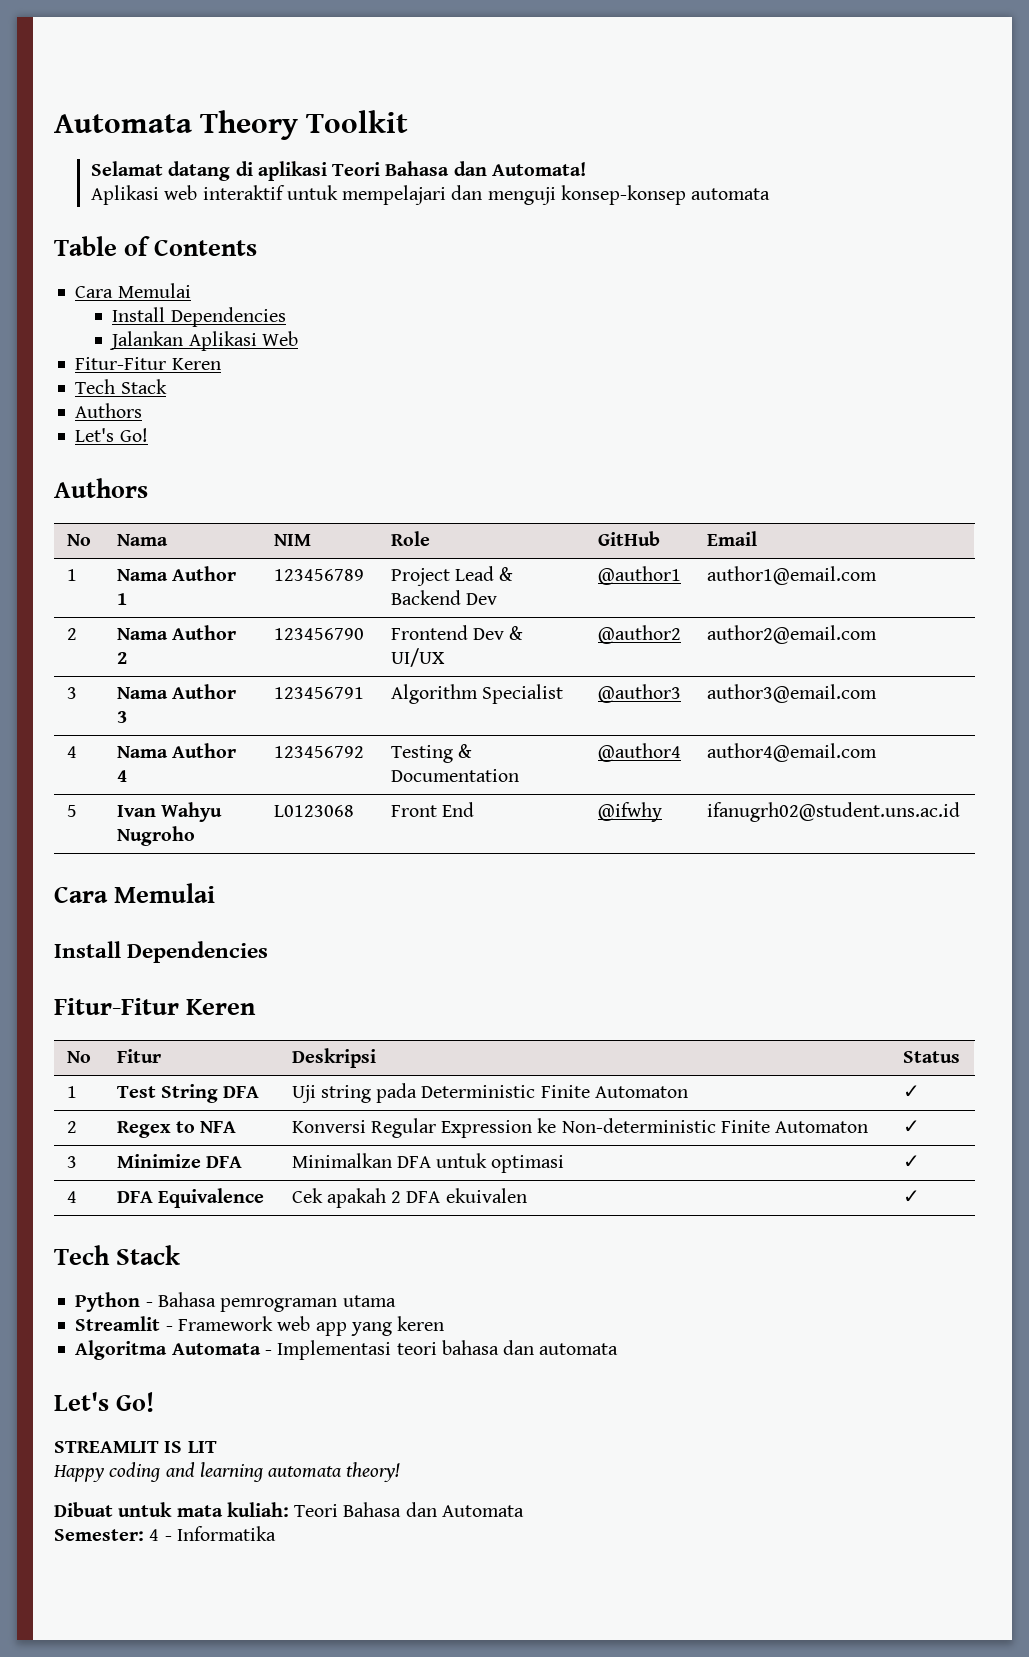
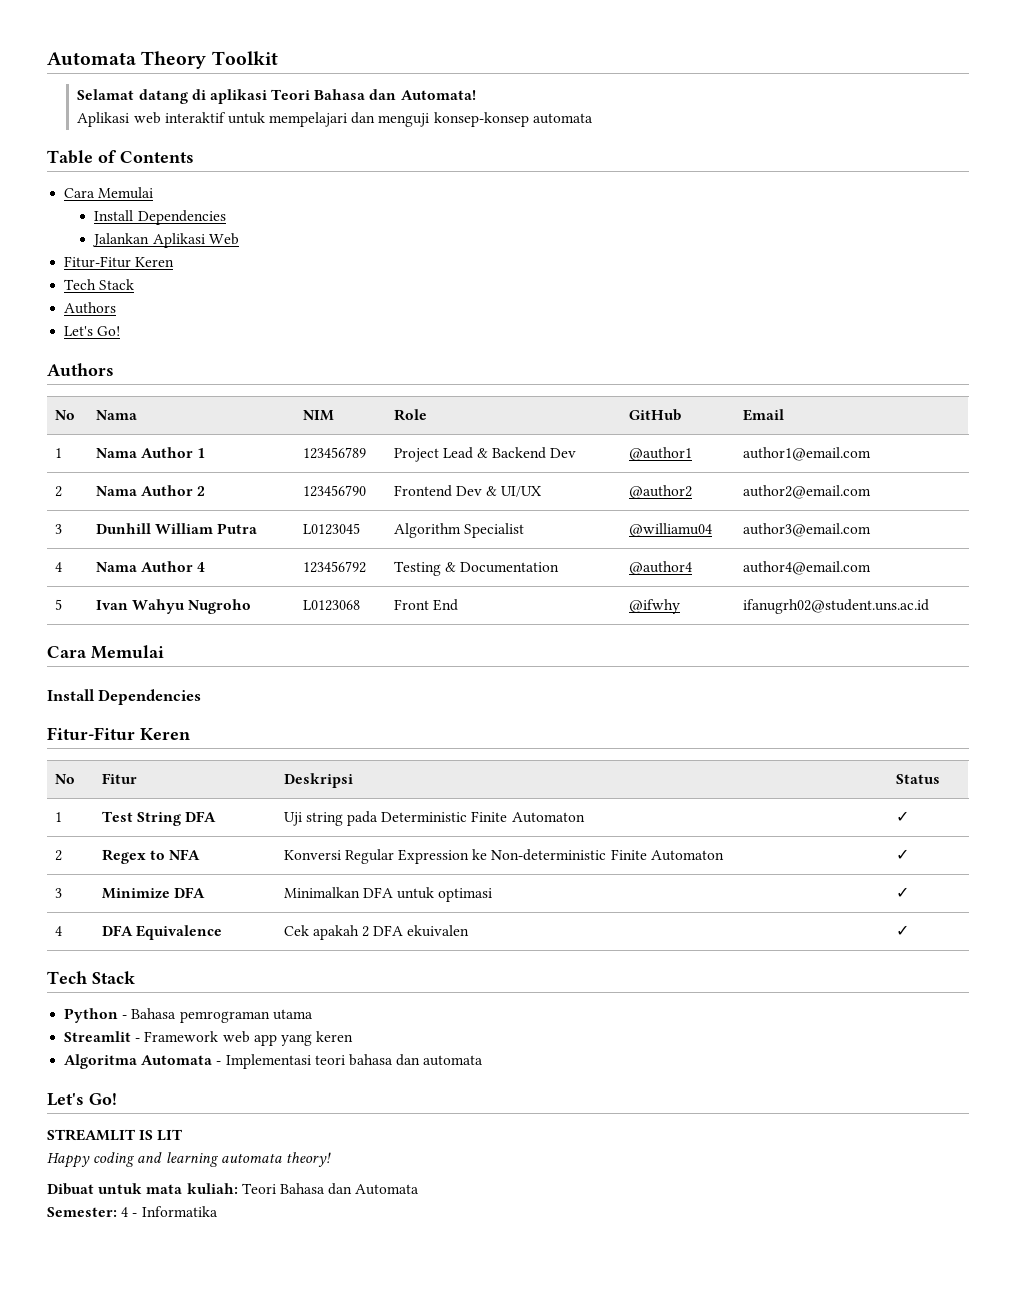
[116,684,236,699] [116,711,127,723] [273,687,364,699] Nama Author 3 | 123456791 -> [95,523,257,534] [302,523,360,535] Dunhill William Putra | L0123045
[597,684,681,703] @author3 -> [628,523,712,537] @williamu04

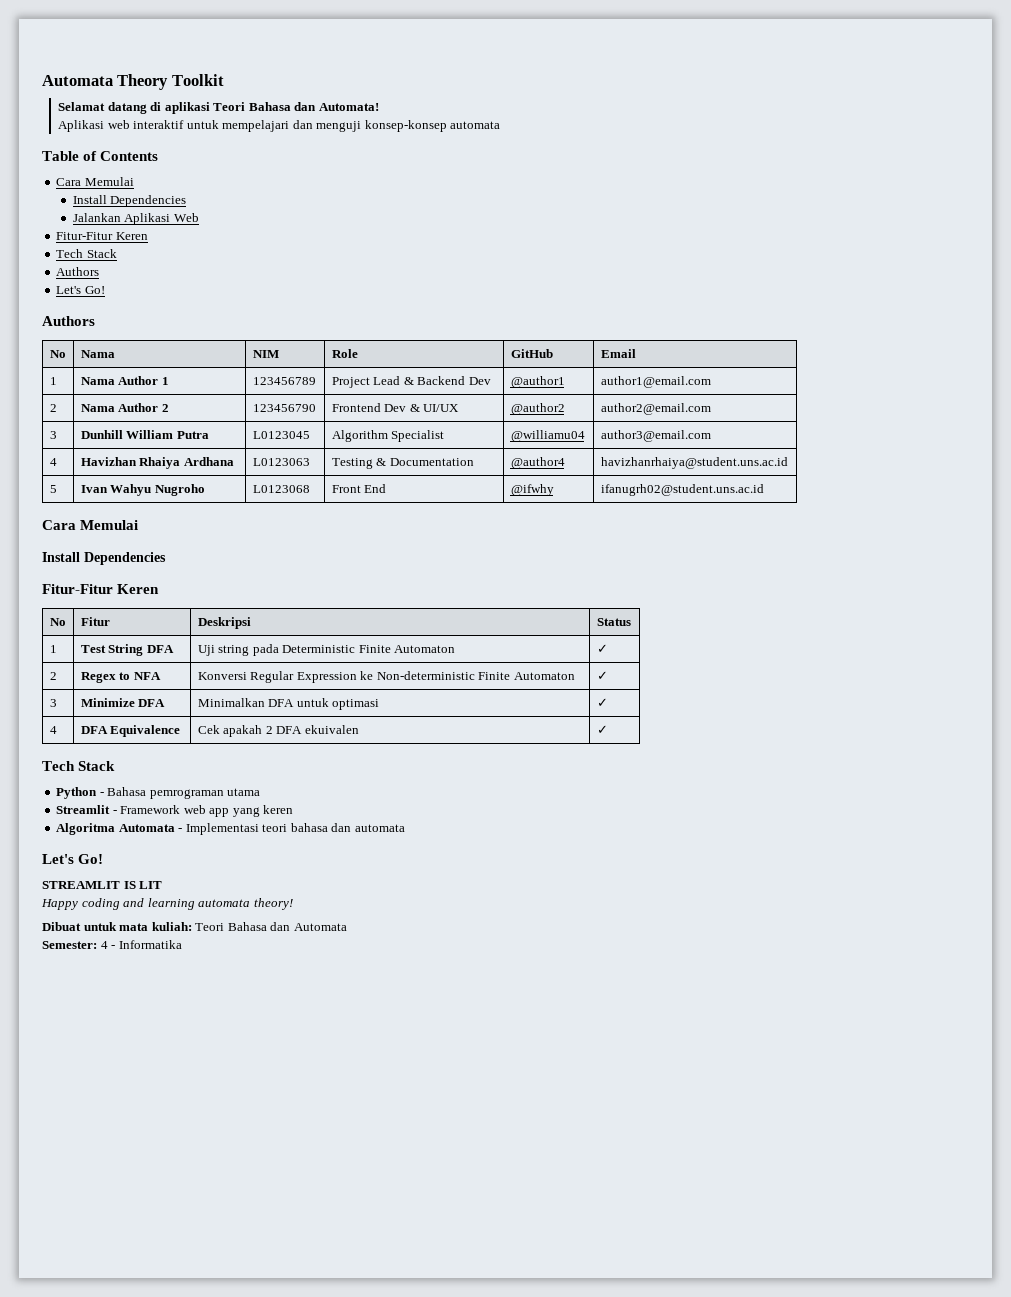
[95,561,205,572] [302,561,366,573] Nama Author 4 | 123456792 -> [80,457,234,469] [252,458,310,466] Havizhan Rhaiya Ardhana | L0123063
[742,561,871,575] author4@email.com -> [600,457,788,469] havizhanrhaiya@student.uns.ac.id

